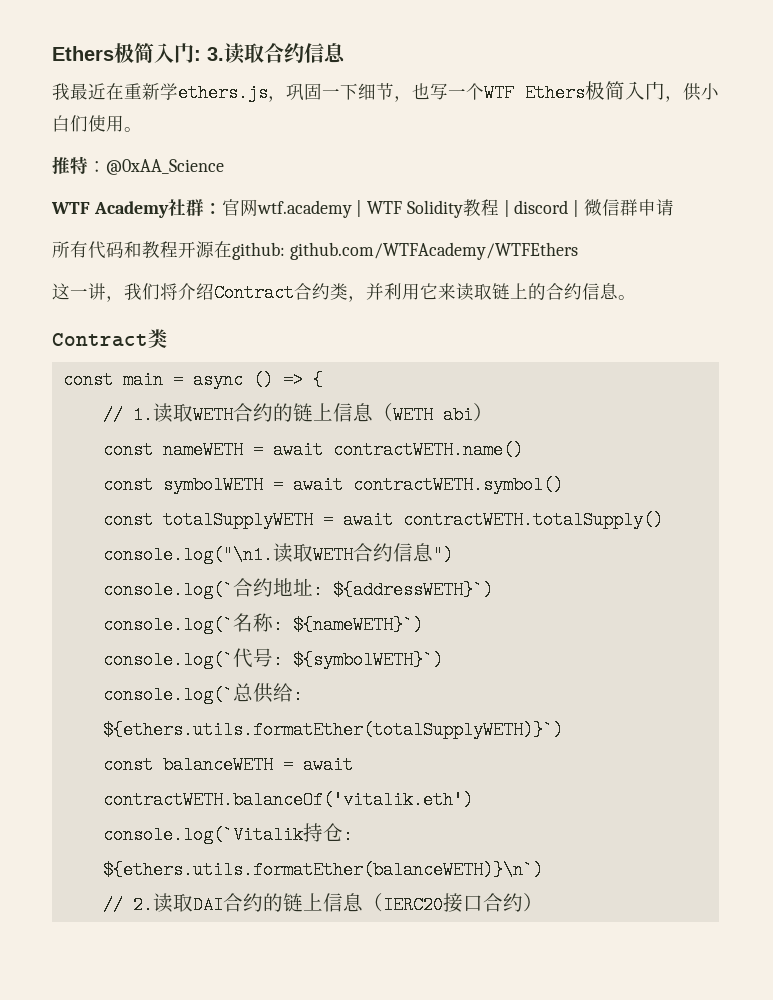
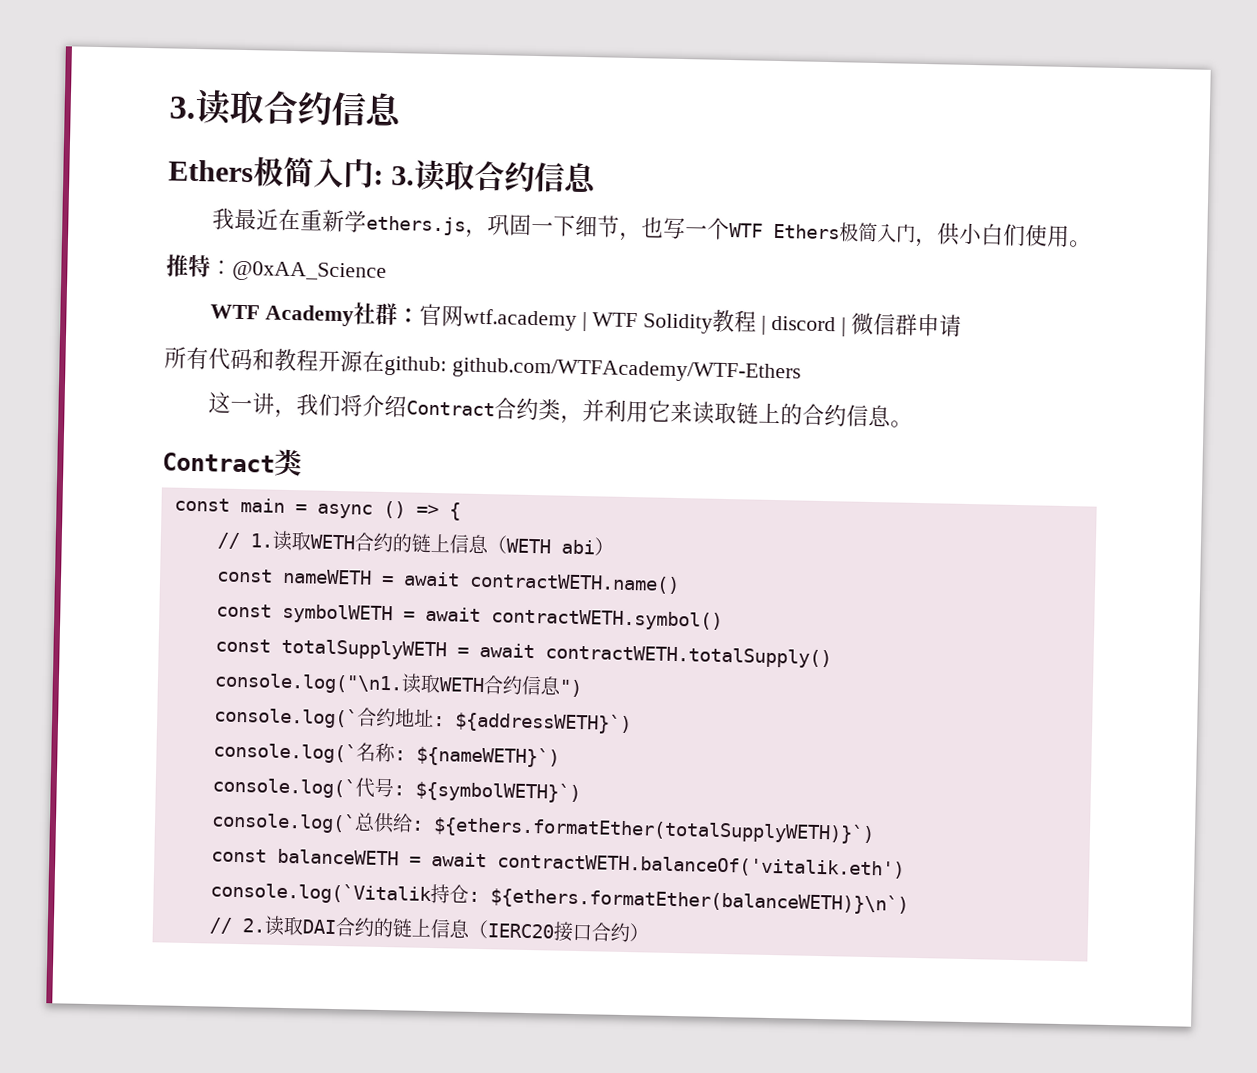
(52, 53) none -> [169,89,404,128] 3.读取合约信息 //
[289,242,578,260] github.com/WTFAcademy/WTFEthers -> [451,357,801,384] github.com/WTFAcademy/WTF-Ethers
[102,721,563,739] ${ethers.utils.formatEther(totalSupplyWETH)}`) -> [432,816,875,845] ${ethers.formatEther(totalSupplyWETH)}`)
[102,861,543,879] ${ethers.utils.formatEther(balanceWETH)}\n`) -> [489,887,909,915] ${ethers.formatEther(balanceWETH)}\n`)

